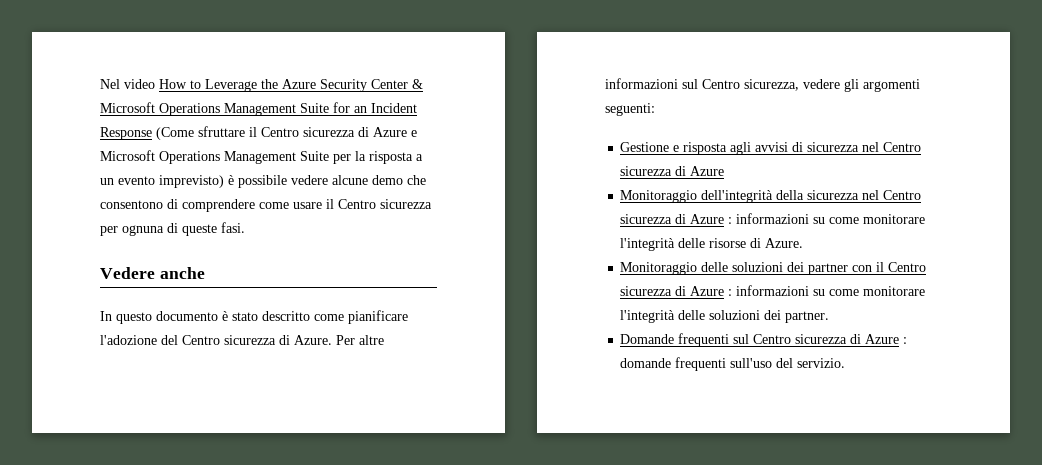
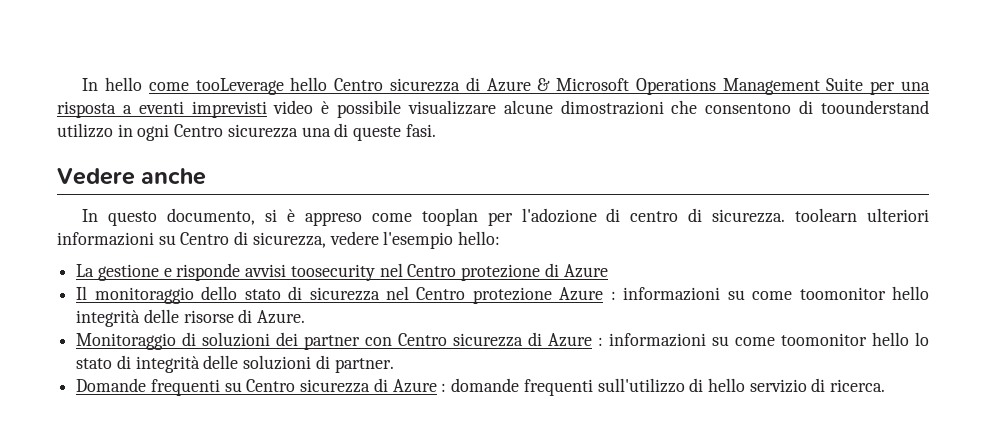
[100,79,408,92] Nel video How to Leverage the Azure Security Center -> [82,77,531,95] In hello come tooLeverage hello Centro sicurezza di Azure
[333,102,417,113] [100,126,417,140] [100,150,423,164] [100,175,426,188] [100,199,432,212] [100,225,164,236] for an Incident Response (Come sfruttare il Centro sicurezza di Azure e Microsoft Operations Management Suite per la risposta a un evento imprevisto) è possibile vedere alcune demo che consentono di comprendere come usare il Centro sicurezza per ognuna -> [870,81,931,95] [57,100,929,118] [57,123,331,141] per una risposta a eventi imprevisti video è possibile visualizzare alcune dimostrazioni che consentono di toounderstand utilizzo in ogni Centro sicurezza una
[156,310,408,324] [100,335,384,345] [605,78,920,92] [605,103,655,116] [620,142,922,155] [620,166,725,176] [620,190,922,203] [620,213,926,224] [620,238,804,251] [620,262,927,275] [620,285,926,296] [620,310,782,323] documento è stato descritto come pianificare l'adozione del Centro sicurezza di Azure. Per altre informazioni sul Centro sicurezza, vedere gli argomenti seguenti: // Gestione e risposta agli avvisi di sicurezza nel Centro sicurezza di Azure // Monitoraggio dell'integrità della sicurezza nel Centro sicurezza di Azure : informazioni su come monitorare l'integrità delle risorse di Azure. // Monitoraggio delle soluzioni dei partner con il Centro sicurezza di Azure : informazioni su come monitorare l'integrità delle soluzioni dei -> [167,208,929,226] [57,231,501,249] [76,263,608,281] [76,286,930,304] [76,309,306,327] [76,332,929,350] [76,355,330,373] documento, si è appreso come tooplan per l'adozione di centro di sicurezza. toolearn ulteriori informazioni su Centro di sicurezza, vedere l'esempio hello: // La gestione e risponde avvisi toosecurity nel Centro protezione di Azure // Il monitoraggio dello stato di sicurezza nel Centro protezione Azure : informazioni su come toomonitor hello integrità delle risorse di Azure. // Monitoraggio di soluzioni dei partner con Centro sicurezza di Azure : informazioni su come toomonitor hello lo stato di integrità delle soluzioni di
[733,334,750,344] sul -> [224,382,242,392] su
[730,358,846,368] sull'uso del servizio. -> [597,378,886,393] sull'utilizzo di hello servizio di ricerca.

